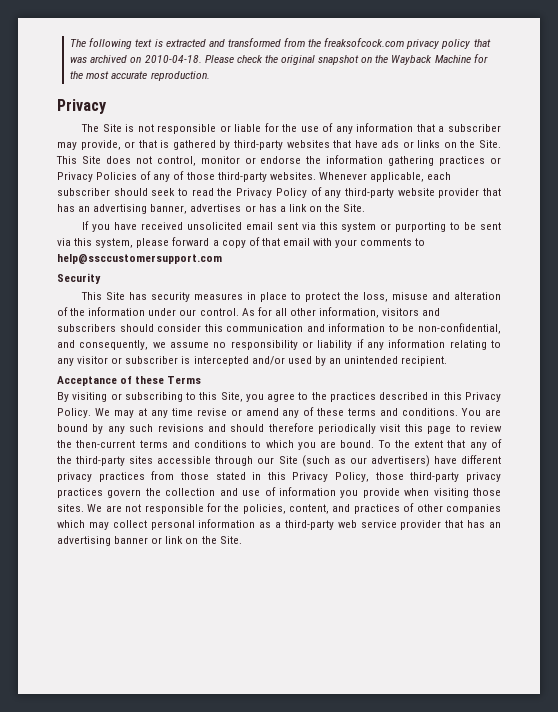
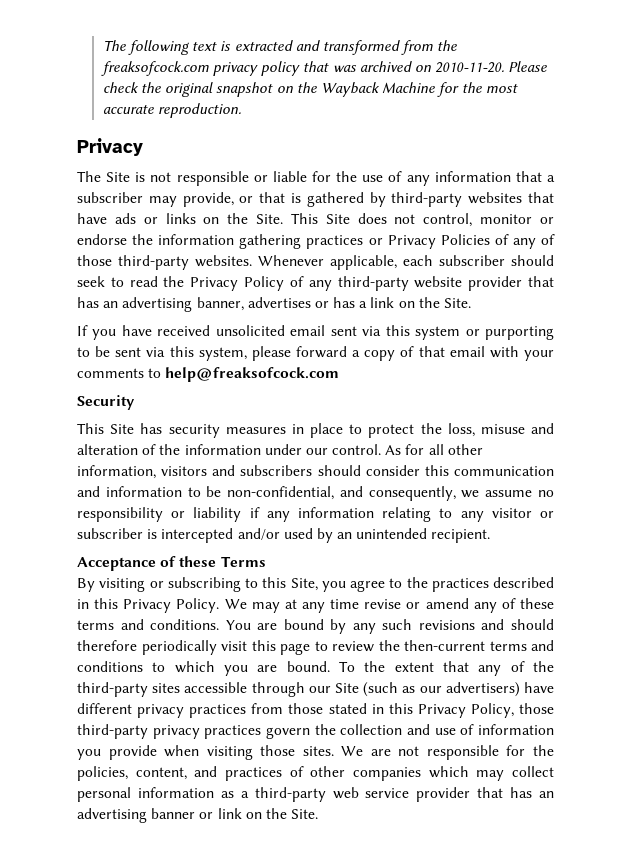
[144,55,202,63] 2010-04-18. -> [435,62,505,73] 2010-11-20.
[57,254,222,264] help@ssccustomersupport.com -> [165,367,340,382] help@freaksofcock.com

